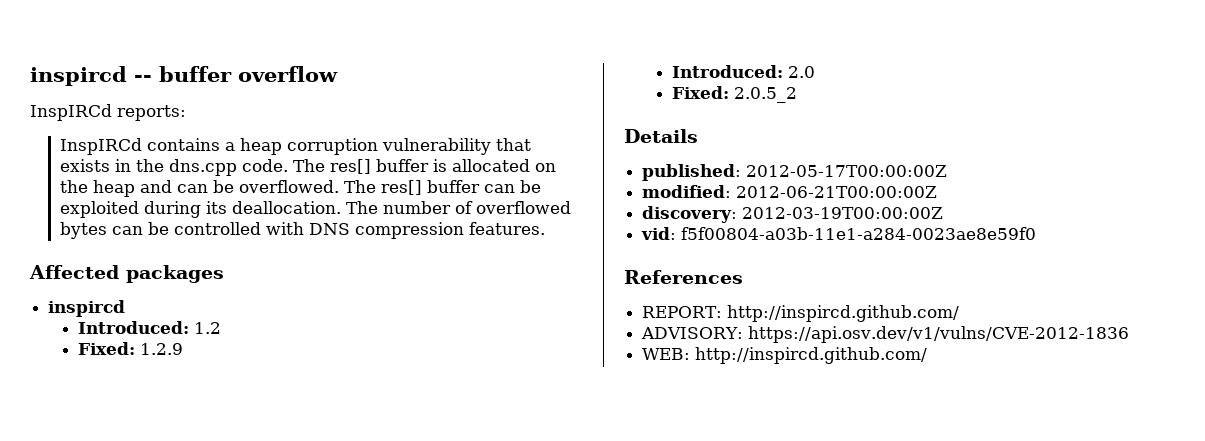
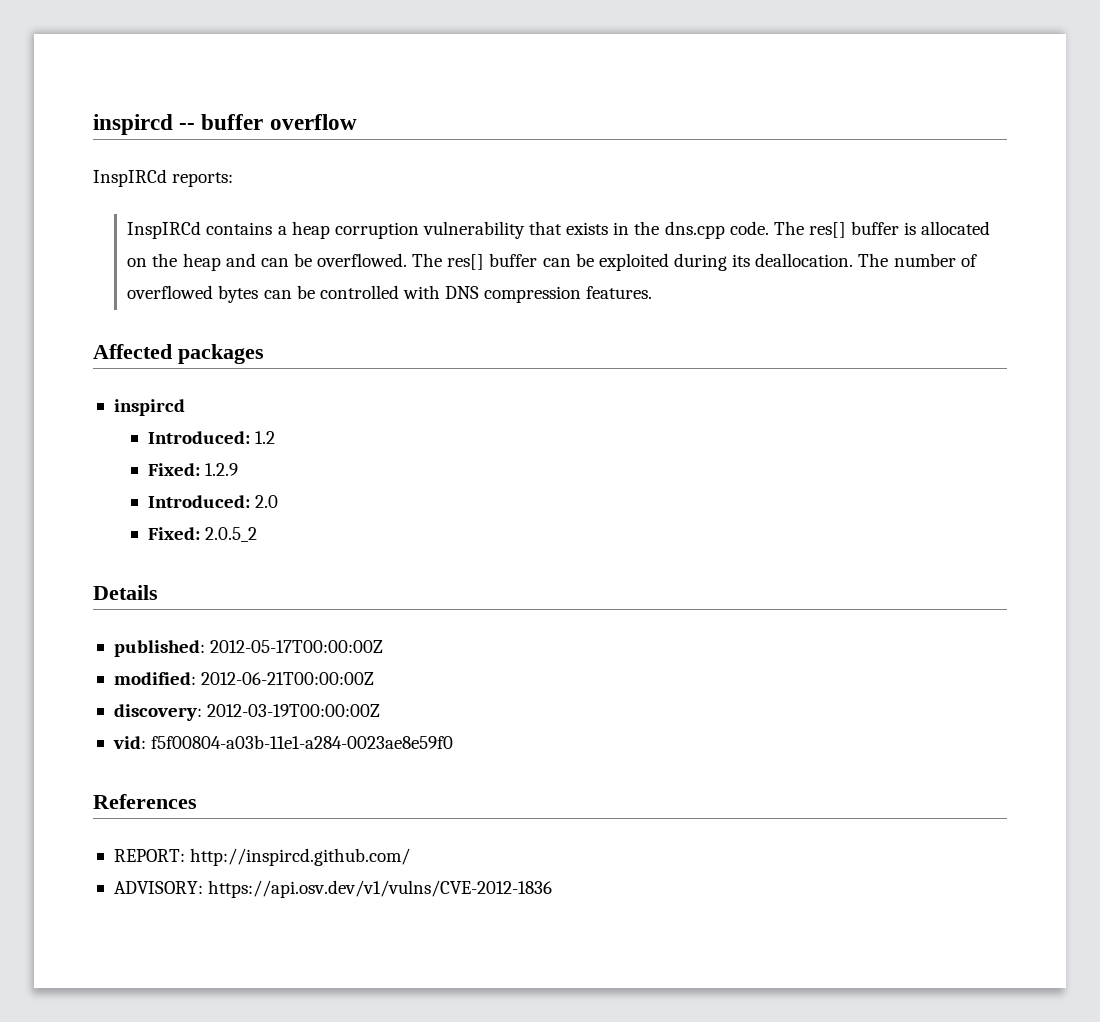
[642,347,928,364] // WEB: http://inspircd.github.com/ -> (553, 889) none

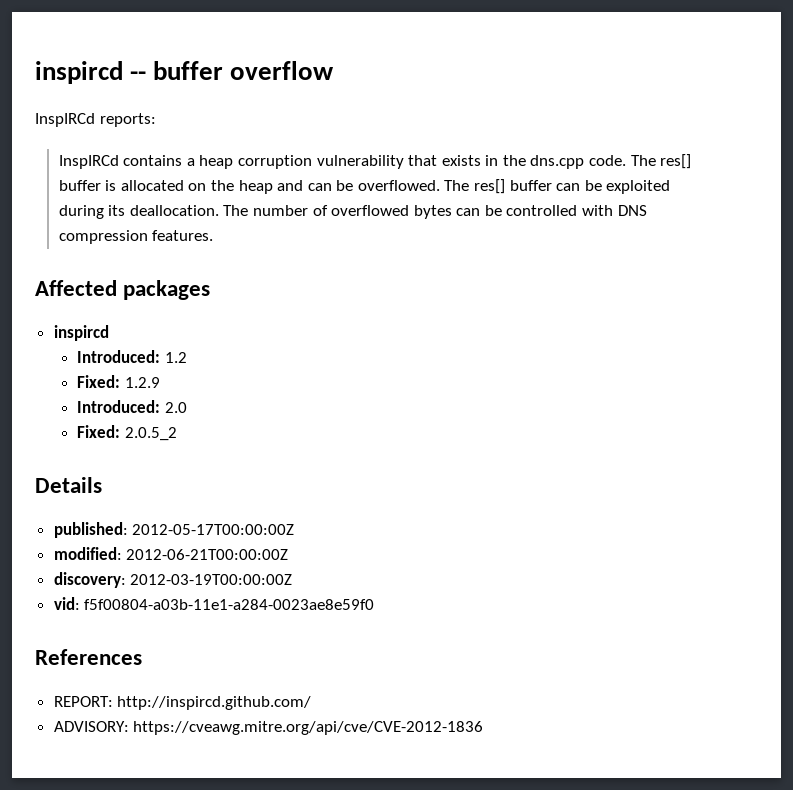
[208,880,553,898] https://api.osv.dev/v1/vulns/CVE-2012-1836 -> [133,721,484,735] https://cveawg.mitre.org/api/cve/CVE-2012-1836

